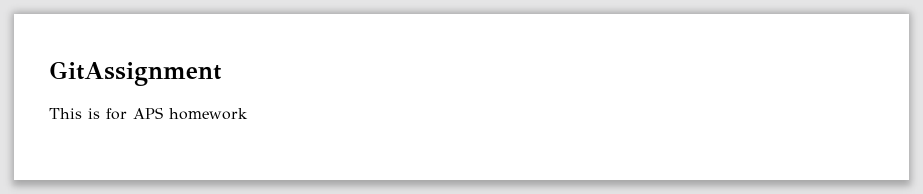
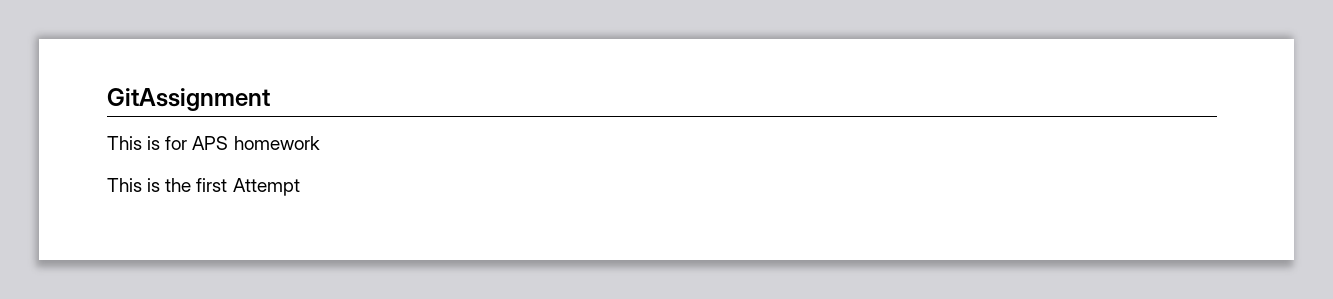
(248, 114) none -> [107,178,300,196] // This is the first Attempt

